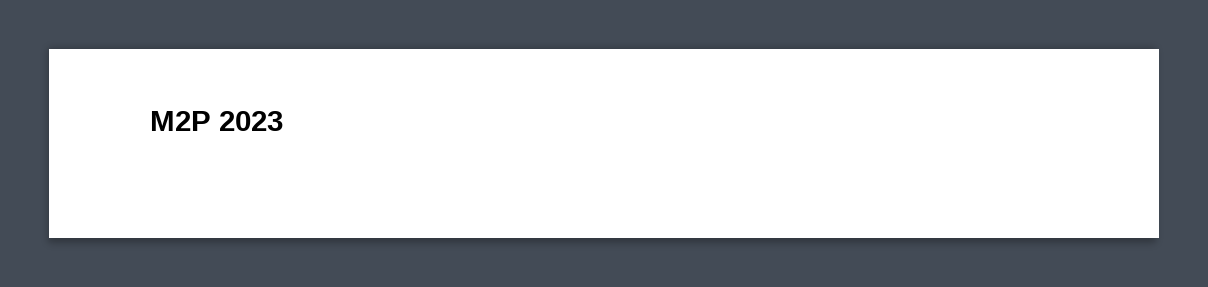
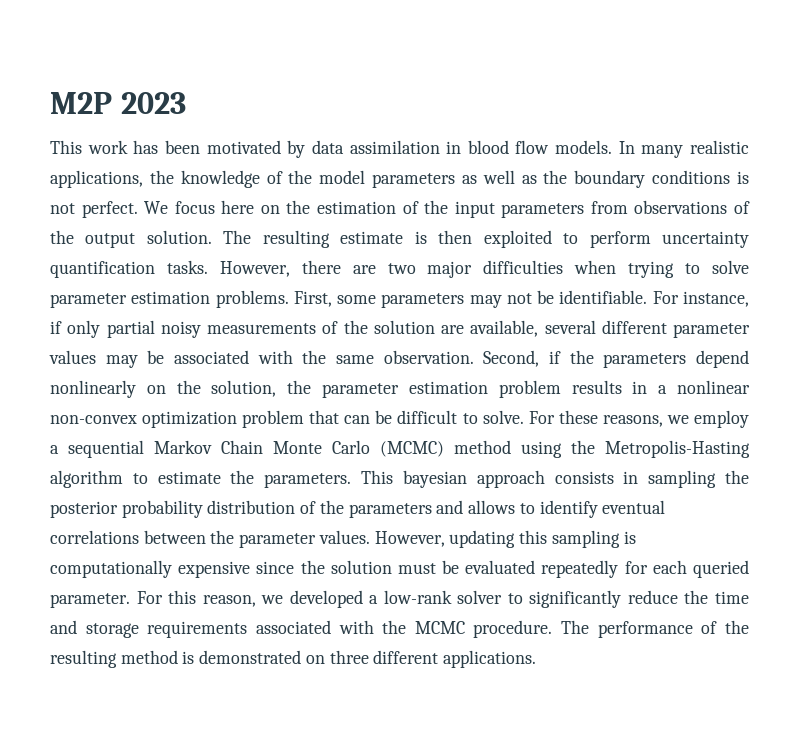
(283, 121) none -> [50,140,749,158] [50,170,749,188] [50,200,750,218] [50,230,749,248] [50,260,749,278] [50,290,749,308] [50,320,750,338] [49,350,749,368] [50,380,751,398] [50,410,750,428] [50,440,750,458] [50,470,750,488] [50,500,666,518] [50,530,636,548] [50,560,749,578] [50,590,750,608] [50,620,749,638] [50,650,537,668] // This work has been motivated by data assimilation in blood flow models. In many realistic applications, the knowledge of the model parameters as well as the boundary conditions is not perfect. We focus here on the estimation of the input parameters from observations of the output solution. The resulting estimate is then exploited to perform uncertainty quantification tasks. However, there are two major difficulties when trying to solve parameter estimation problems. First, some parameters may not be identifiable. For instance, if only partial noisy measurements of the solution are available, several different parameter values may be associated with the same observation. Second, if the parameters depend nonlinearly on the solution, the parameter estimation problem results in a nonlinear non-convex optimization problem that can be difficult to solve. For these reasons, we employ a sequential Markov Chain Monte Carlo (MCMC) method using the Metropolis-Hasting algorithm to estimate the parameters. This bayesian approach consists in sampling the posterior probability distribution of the parameters and allows to identify eventual correlations between the parameter values. However, updating this sampling is computationally expensive since the solution must be evaluated repeatedly for each queried parameter. For this reason, we developed a low-rank solver to significantly reduce the time and storage requirements associated with the MCMC procedure. The performance of the resulting method is demonstrated on three different applications.

